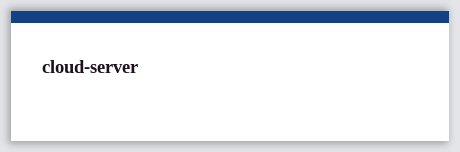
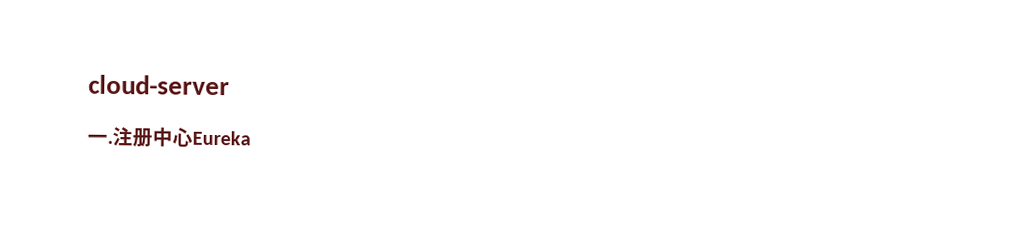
(138, 66) none -> [87,126,251,148] // 一.注册中心Eureka

